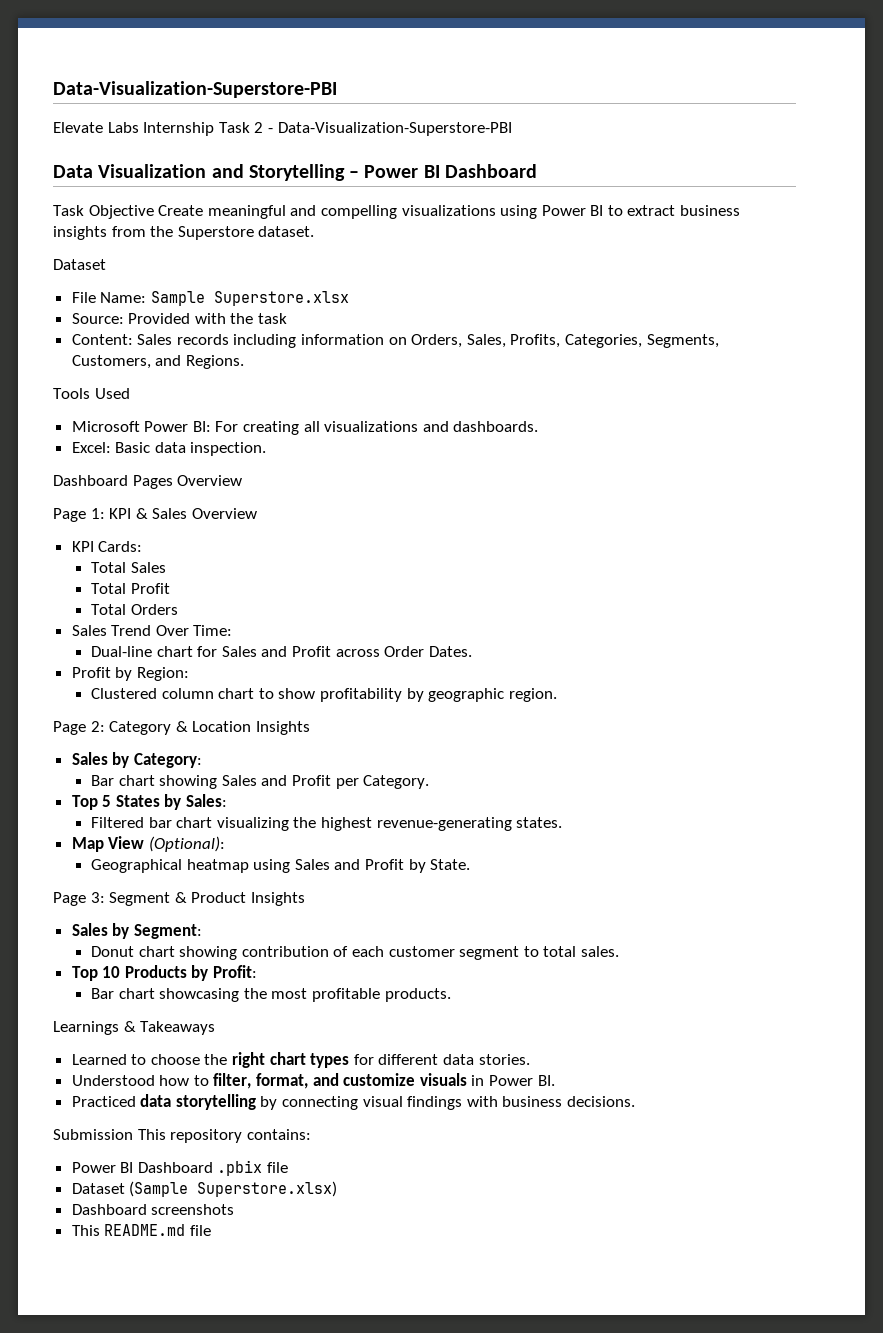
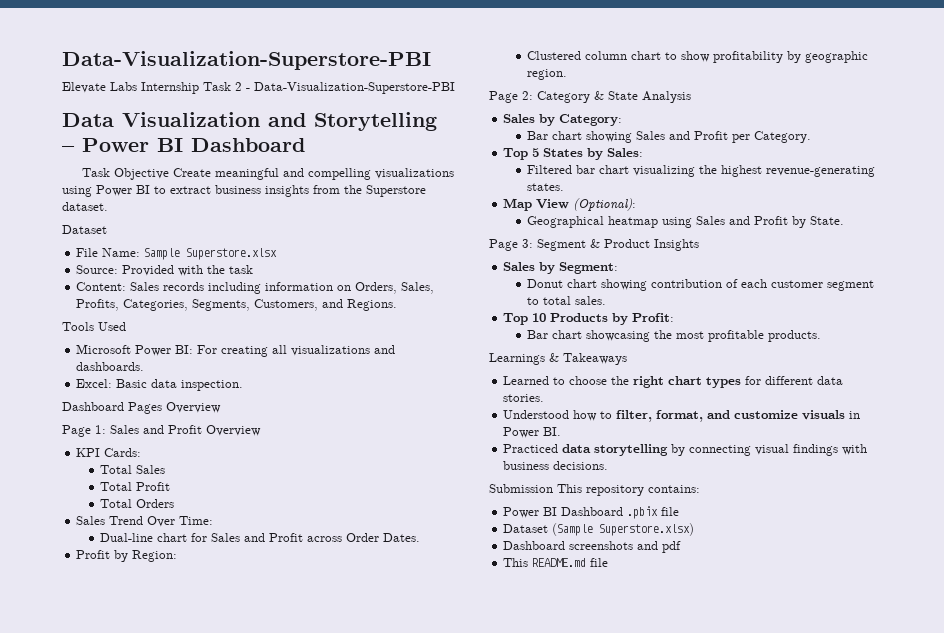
[109,508,188,519] KPI & Sales -> [110,425,202,434] Sales and Profit
[192,721,310,735] Location Insights -> [608,91,691,103] State Analysis
(235, 1209) none -> [637,541,682,553] and pdf

